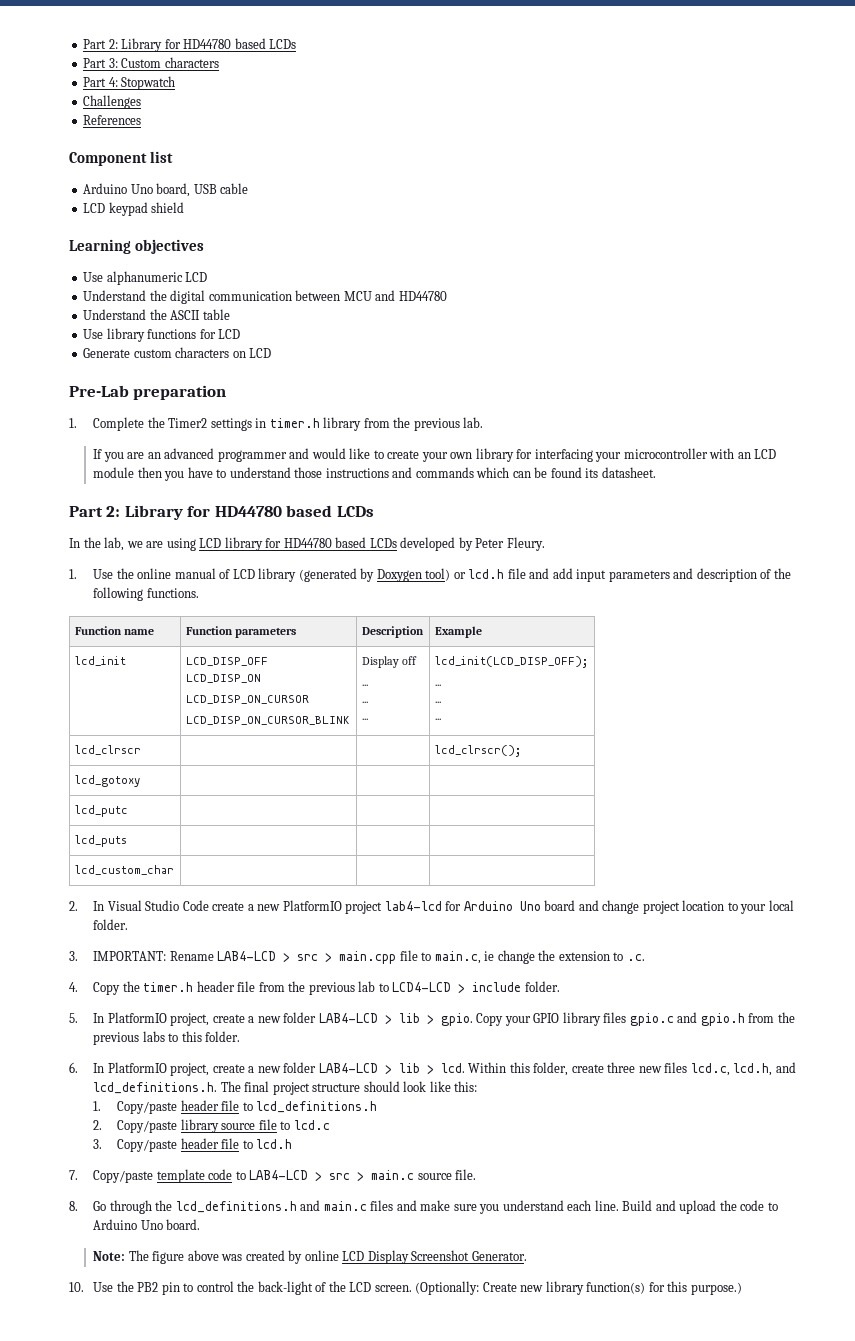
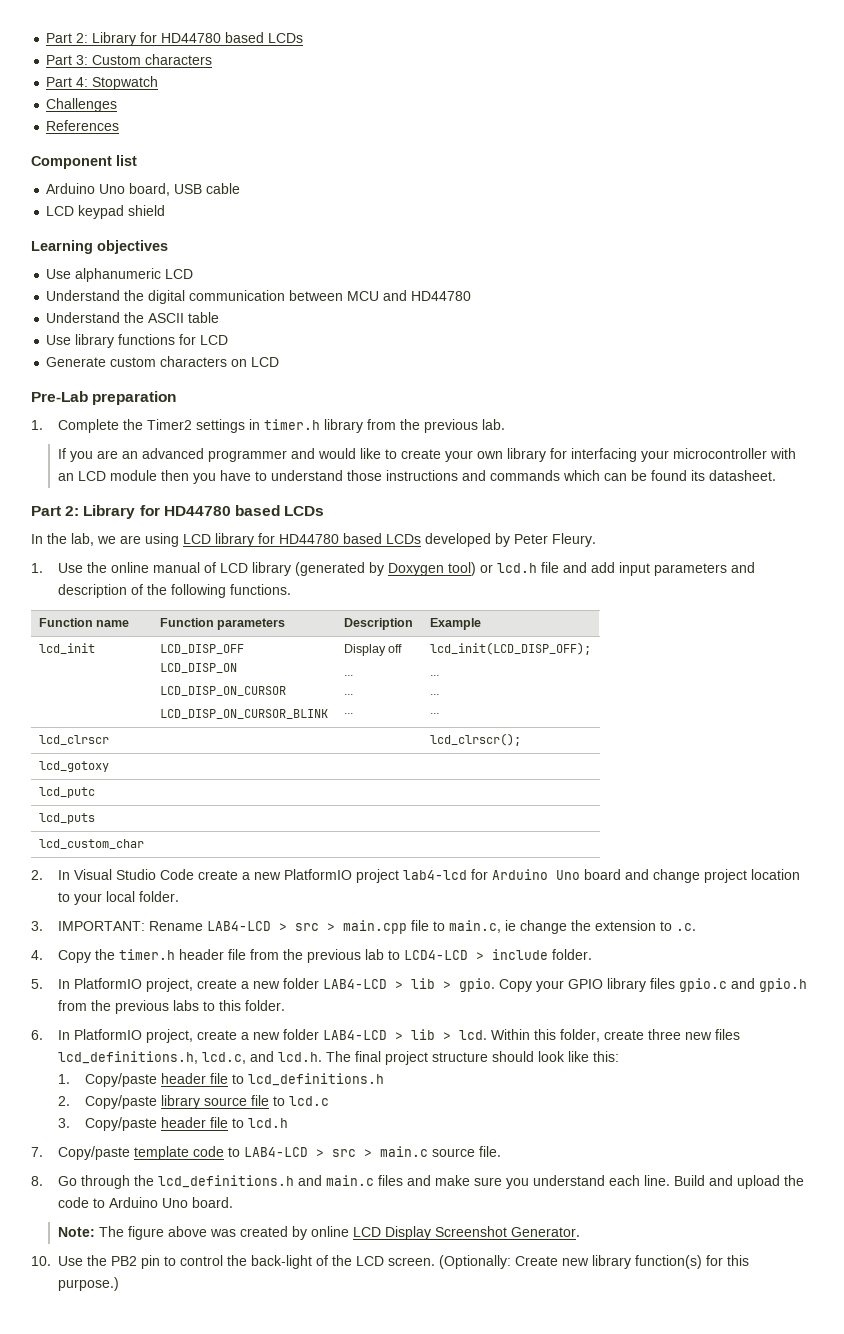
[690,1062,796,1076] [93,1082,218,1094] lcd.c, lcd.h, and lcd_definitions.h. -> [57,1051,322,1064] lcd_definitions.h, lcd.c, and lcd.h.

